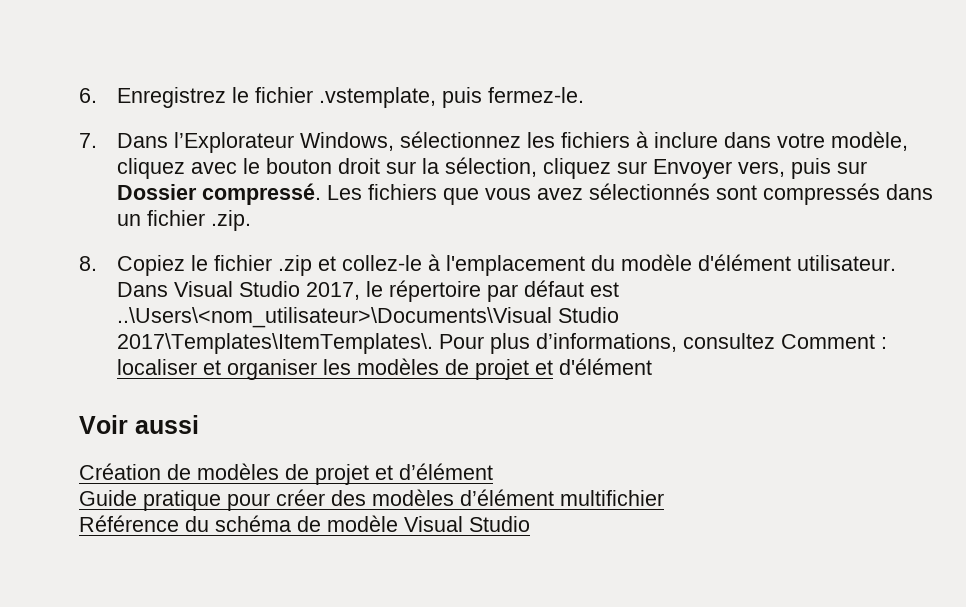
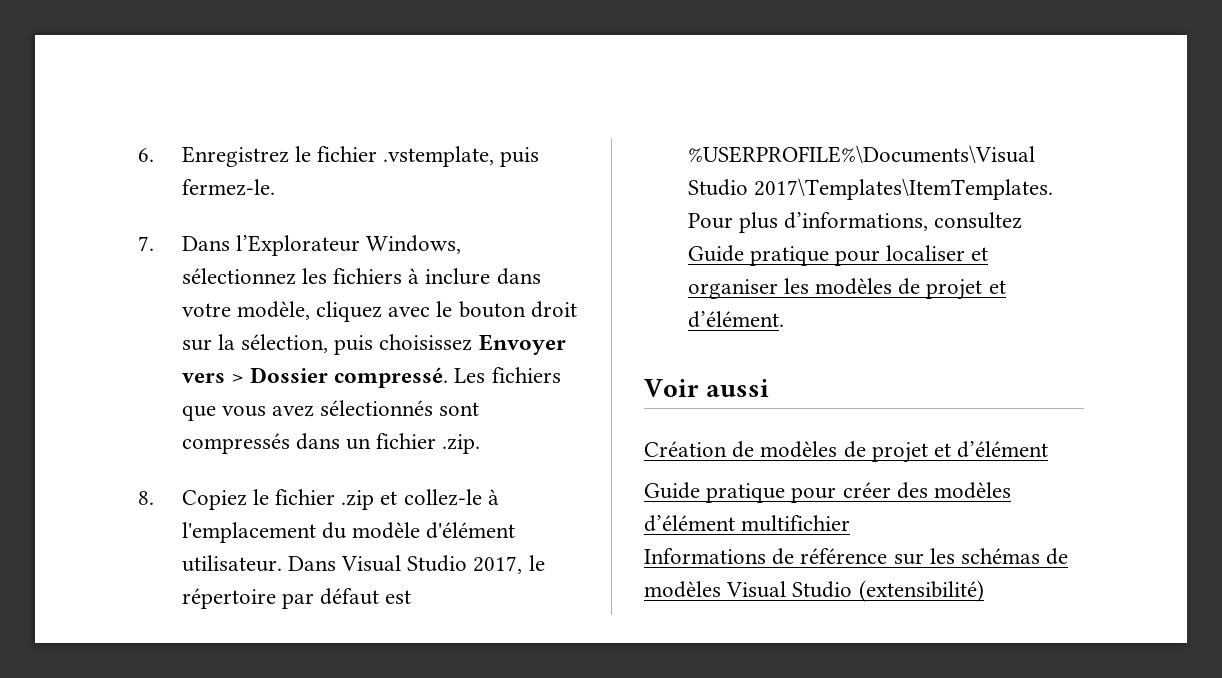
[542,158,867,179] cliquez sur Envoyer vers, puis sur -> [334,334,566,355] [181,373,244,383] puis choisissez Envoyer vers >
[116,307,619,328] [116,333,433,354] ..\Users\<nom_utilisateur>\Documents\Visual Studio 2017\Templates\ItemTemplates\. -> [687,145,1035,163] [687,178,1053,200] %USERPROFILE%\Documents\Visual Studio 2017\Templates\ItemTemplates.
[780,334,887,349] Comment : -> [687,245,880,266] Guide pratique pour
[558,358,652,375] d'élément -> [687,311,784,328] d’élément.
[79,515,530,532] Référence du schéma de modèle Visual Studio -> [644,548,1069,565] [644,580,984,602] Informations de référence sur les schémas de modèles Visual Studio (extensibilité)

